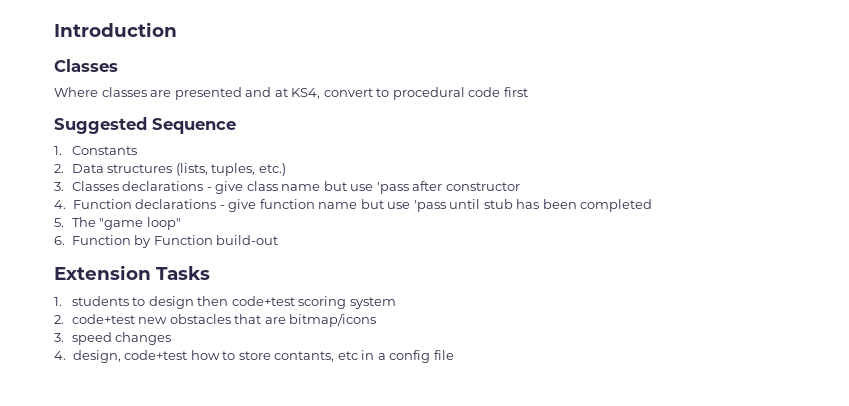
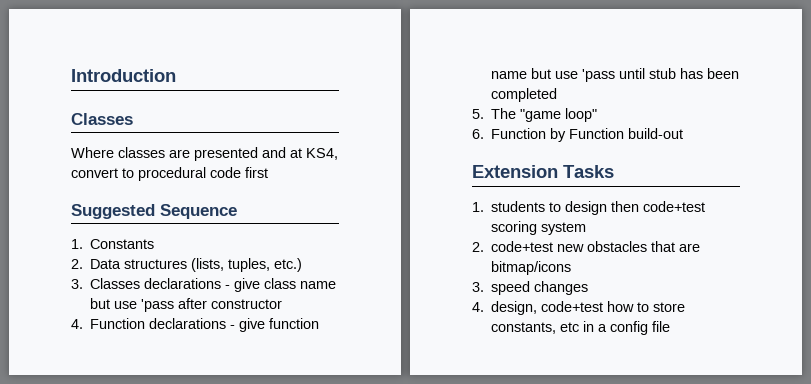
[274,351,335,362] contants, -> [491,322,557,334] constants,

